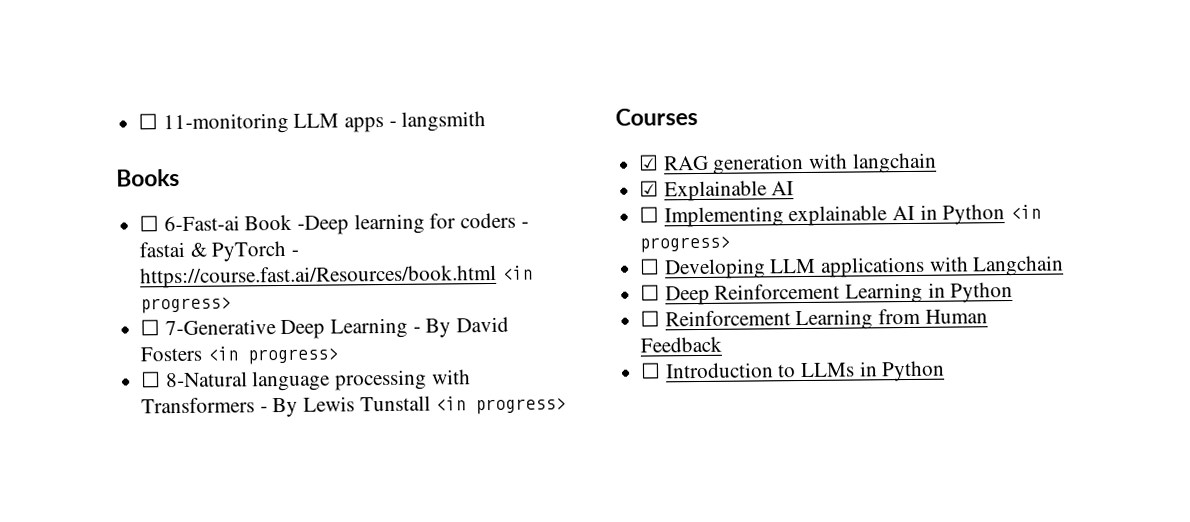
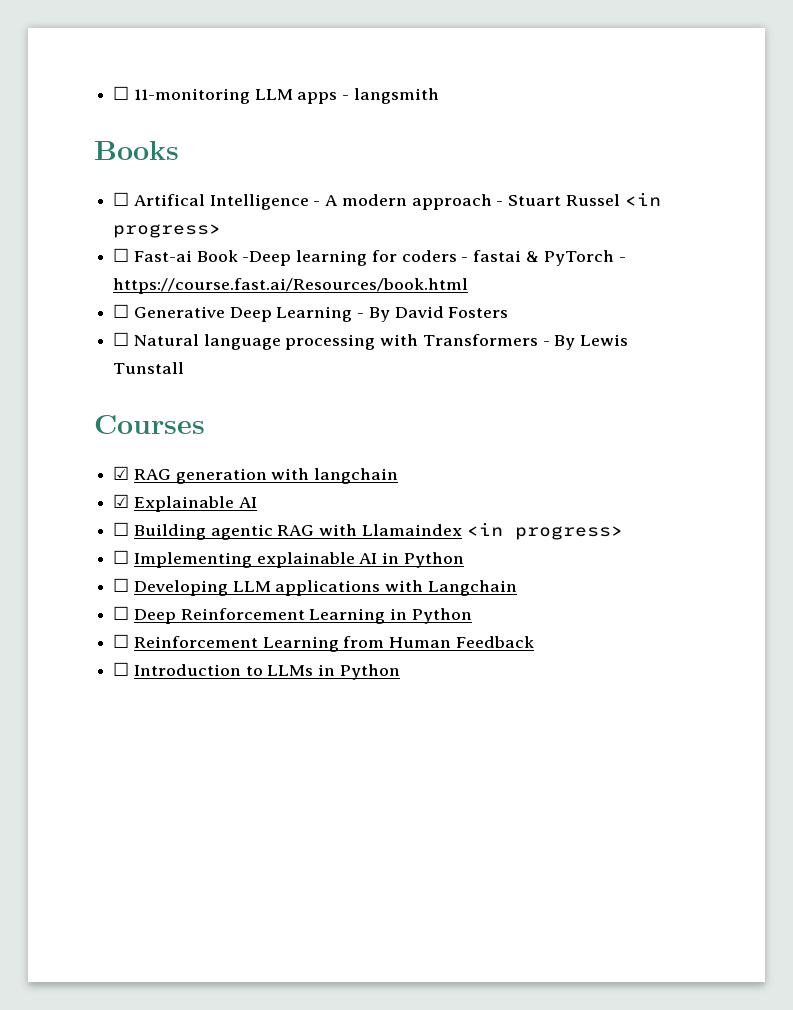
[163,215,240,232] 6-Fast-ai -> [133,192,661,210] [113,224,222,238] [113,248,192,262] Artifical Intelligence - A modern approach - Stuart Russel <in progress> // ☐ Fast-ai
[501,265,533,280] [140,296,232,314] [140,319,276,336] <in progress> // ☐ 7-Generative -> [113,304,225,318] // ☐ Generative
[206,346,338,365] [141,371,248,388] <in progress> // ☐ 8-Natural -> [113,332,199,346] // ☐ Natural
[435,396,567,415] <in progress> -> (185, 368) none
(795, 188) none -> [113,522,623,540] // ☐ Building agentic RAG with Llamaindex <in progress>
[1010,204,1042,220] [639,235,731,253] <in progress> -> (464, 560) none

